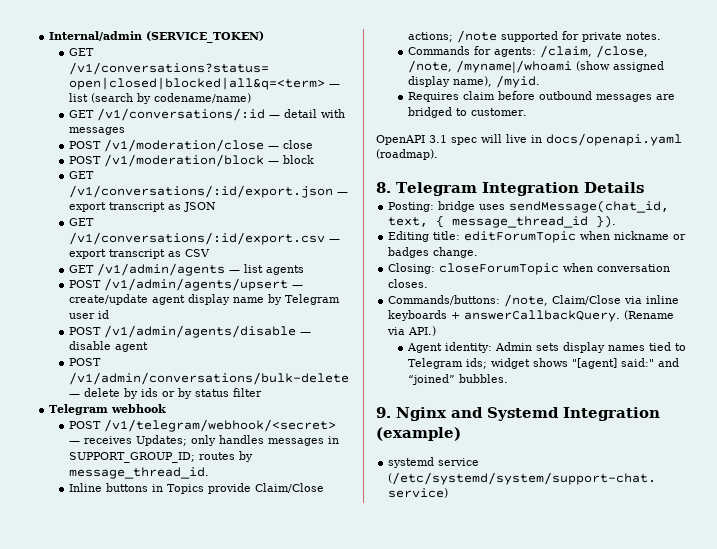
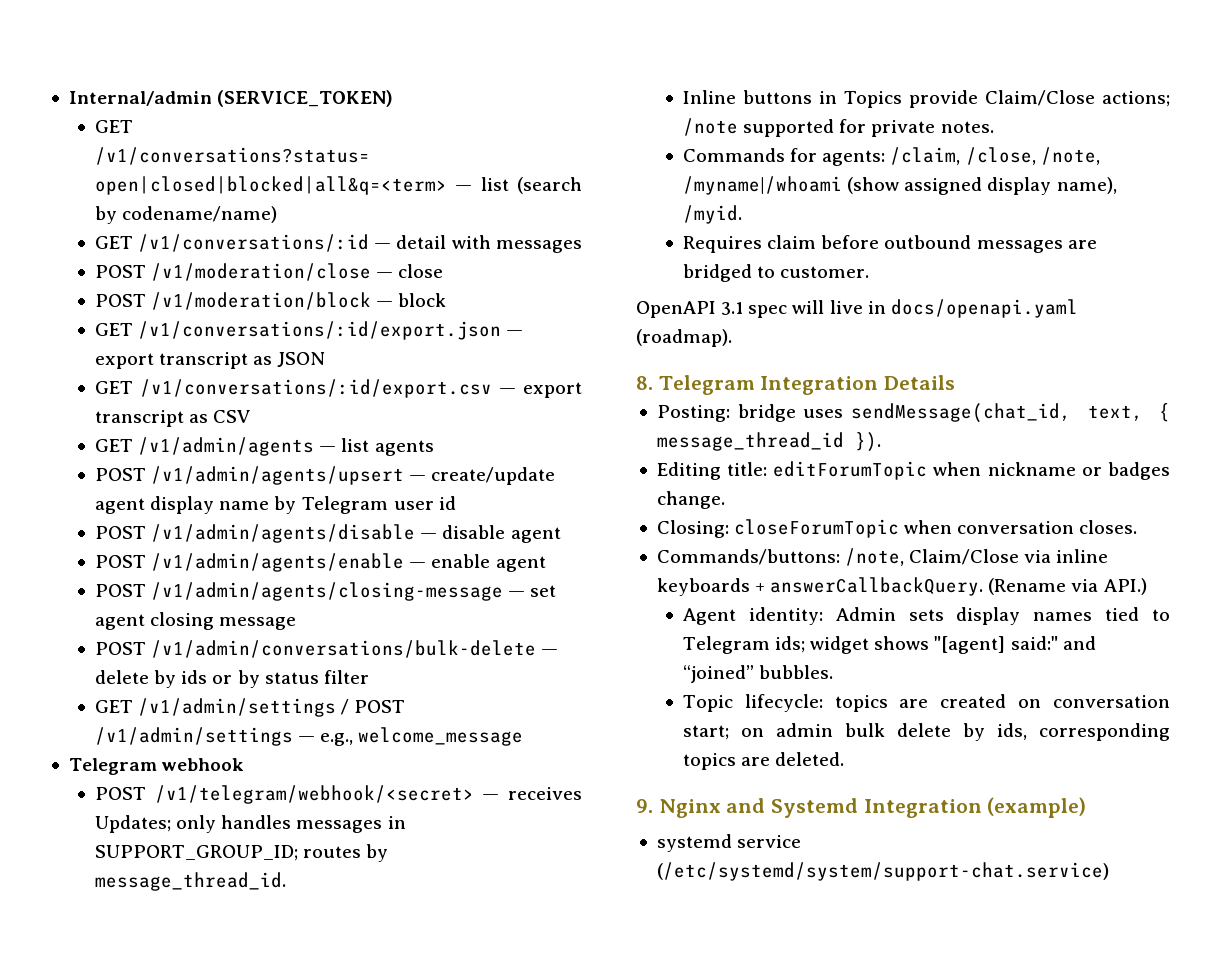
(148, 347) none -> [94,553,546,572] [94,582,557,601] [94,612,297,630] // POST /v1/admin/agents/enable — enable agent // POST /v1/admin/agents/closing-message — set agent closing message
(262, 392) none -> [94,698,406,717] [94,727,524,746] // GET /v1/admin/settings / POST /v1/admin/settings — e.g., welcome_message
(508, 378) none -> [682,694,1170,712] [682,723,1170,741] [682,752,845,770] // Topic lifecycle: topics are created on conversation start; on admin bulk delete by ids, corresponding topics are deleted.

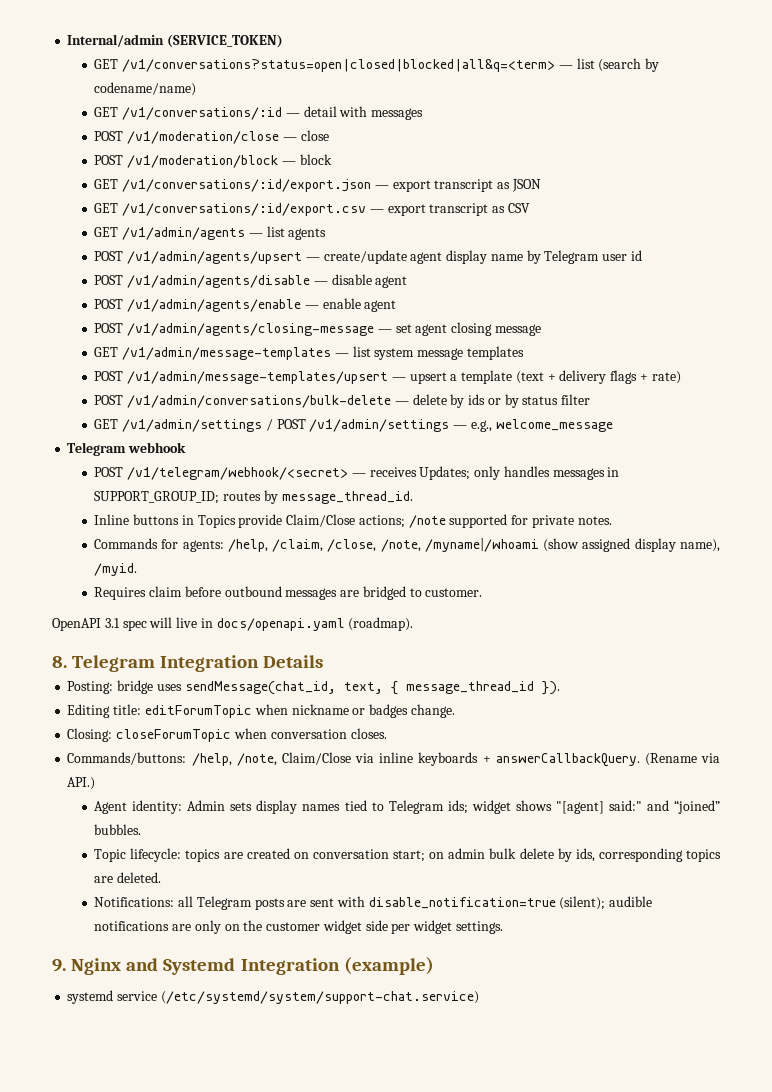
(297, 623) none -> [94,346,524,360] [94,370,681,384] // GET /v1/admin/message-templates — list system message templates // POST /v1/admin/message-templates/upsert — upsert a template (text + delivery flags + rate)
(886, 158) none -> [227,539,268,552] /help,
(840, 557) none -> [191,753,232,766] /help,
(845, 759) none -> [94,896,653,910] [94,920,503,934] // Notifications: all Telegram posts are sent with disable_notification=true (silent); audible notifications are only on the customer widget side per widget settings.

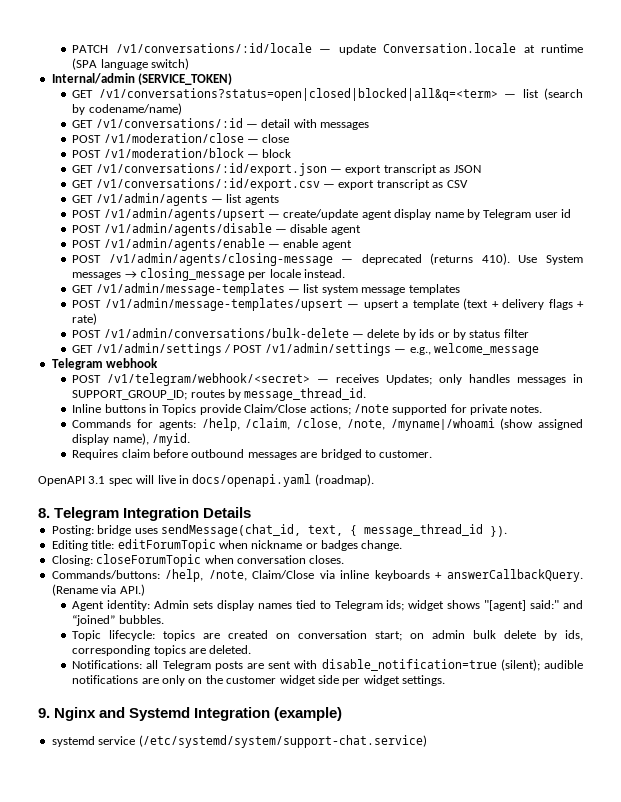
(67, 40) none -> [72,43,583,55] [72,58,190,70] PATCH /v1/conversations/:id/locale — update Conversation.locale at runtime (SPA language switch) //
[395,322,541,336] set agent closing message -> [361,253,583,265] [72,268,346,281] deprecated (returns 410). Use System messages → closing_message per locale instead.

